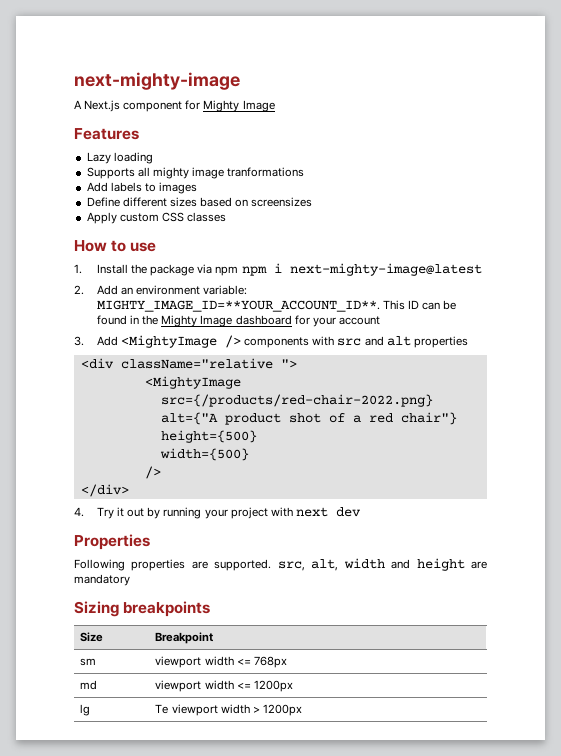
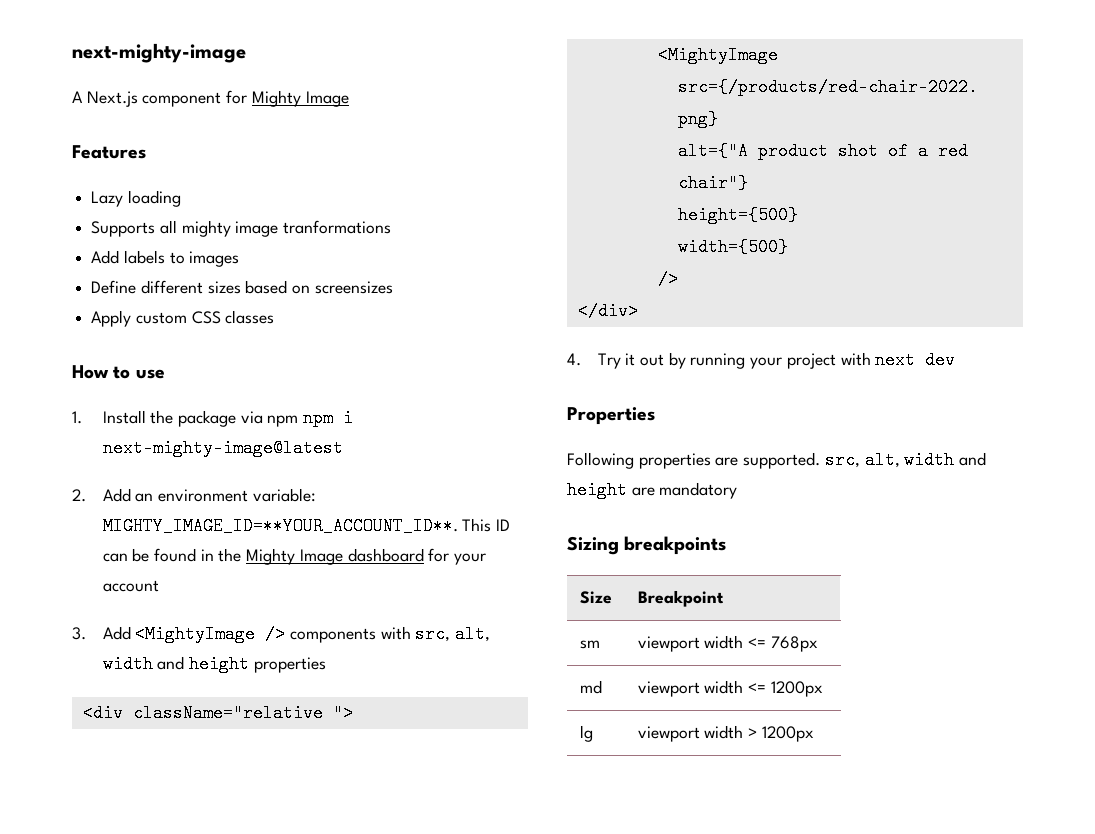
[337,336,411,346] src and alt -> [415,625,491,643] [102,655,249,673] src, alt, width and height
[155,704,169,714] Te -> (593, 733) none

